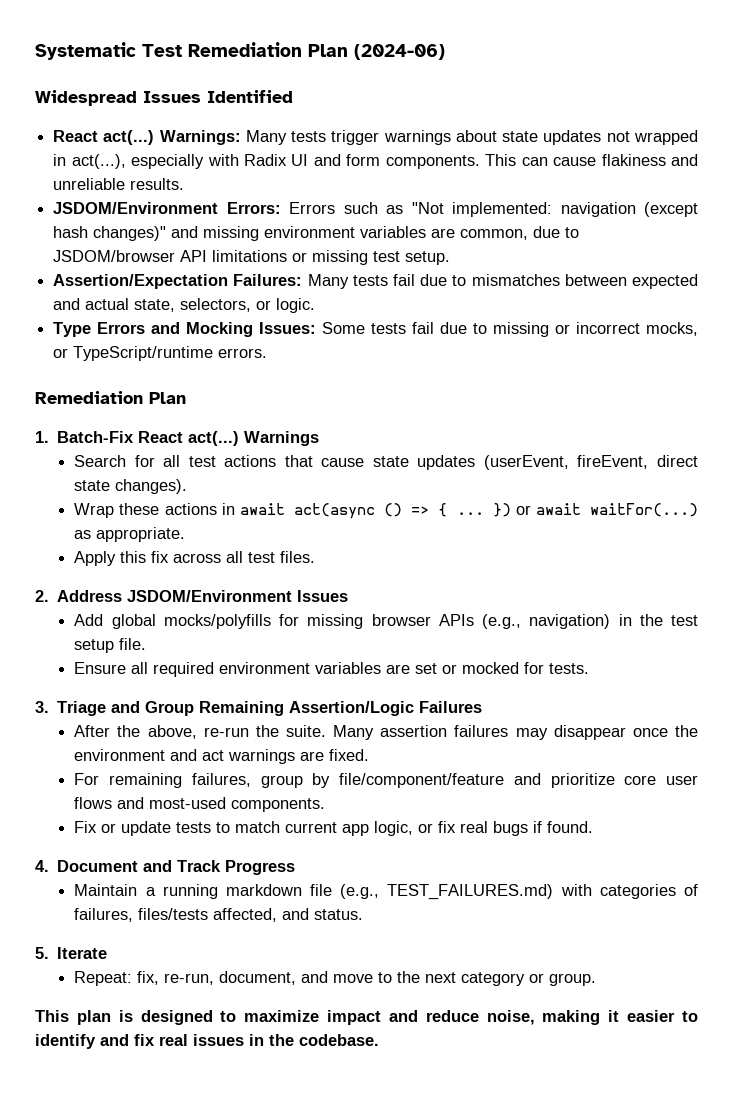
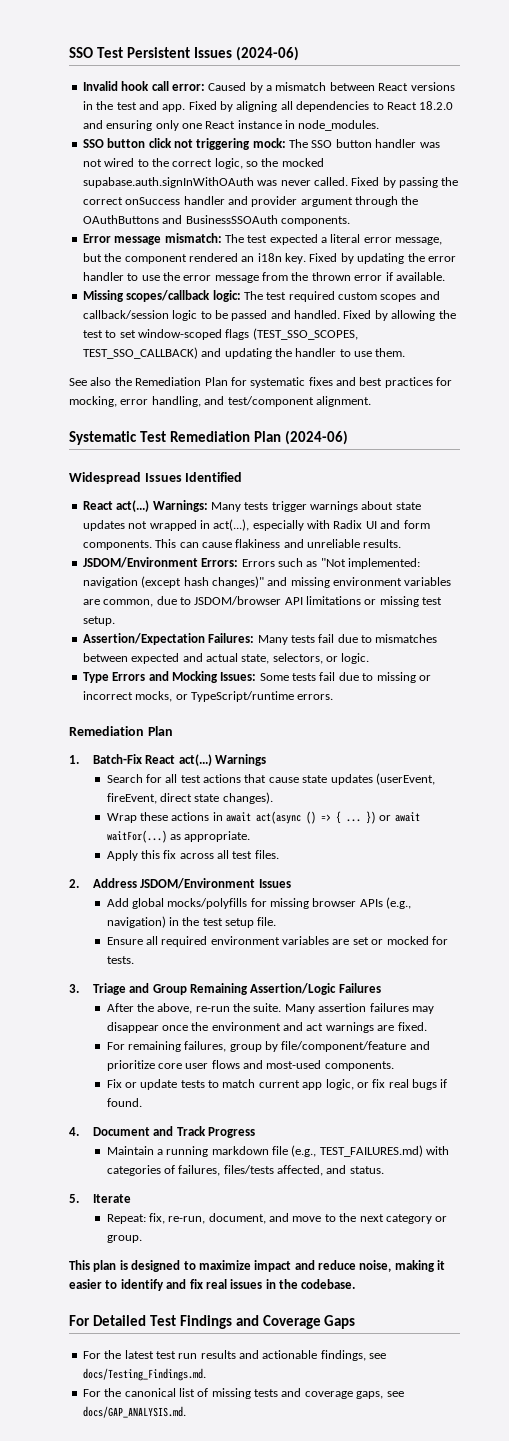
(35, 51) none -> [69,46,299,61] [82,81,455,93] [82,101,454,112] [82,120,380,131] [82,138,440,150] [82,158,324,169] [82,177,459,188] [82,196,419,207] [82,215,350,226] [82,233,443,245] [82,253,456,264] [82,272,445,283] [82,290,440,302] [82,310,456,321] [82,328,358,340] [82,347,406,359] [69,377,453,388] [69,396,371,407] SSO Test Persistent Issues (2024-06) // Invalid hook call error: Caused by a mismatch between React versions in the test and app. Fixed by aligning all dependencies to React 18.2.0 and ensuring only one React instance in node_modules. // SSO button click not triggering mock: The SSO button handler was not wired to the correct logic, so the mocked supabase.auth.signInWithOAuth was never called. Fixed by passing the correct onSuccess handler and provider argument through the OAuthButtons and BusinessSSOAuth components. // Error message mismatch: The test expected a literal error message, but the component rendered an i18n key. Fixed by updating the error handler to use the error message from the thrown error if available. // Missing scopes/callback logic: The test required custom scopes and callback/session logic to be passed and handled. Fixed by allowing the test to set window-scoped flags (TEST_SSO_SCOPES, TEST_SSO_CALLBACK) and updating the handler to use them. // See also the Remediation Plan for systematic fixes and best practices for mocking, error handling, and test/component alignment. //
(379, 1040) none -> [69,1315,356,1329] [82,1350,387,1361] [82,1368,206,1381] [82,1388,404,1399] [82,1406,186,1418] // For Detailed Test Findings and Coverage Gaps // For the latest test run results and actionable findings, see docs/Testing_Findings.md. // For the canonical list of missing tests and coverage gaps, see docs/GAP_ANALYSIS.md.

